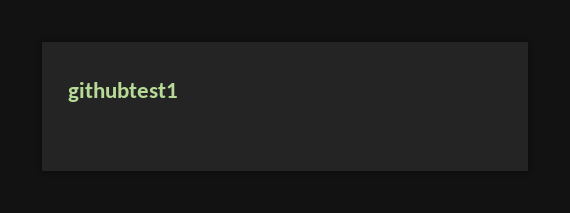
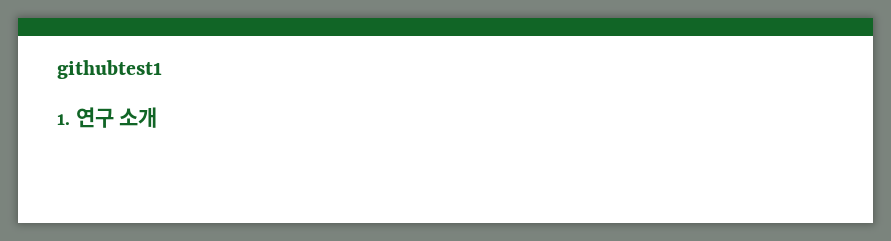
(178, 92) none -> [57,107,158,128] // 1. 연구 소개

